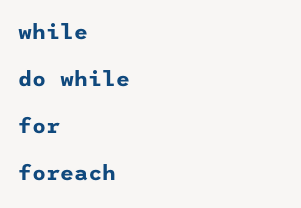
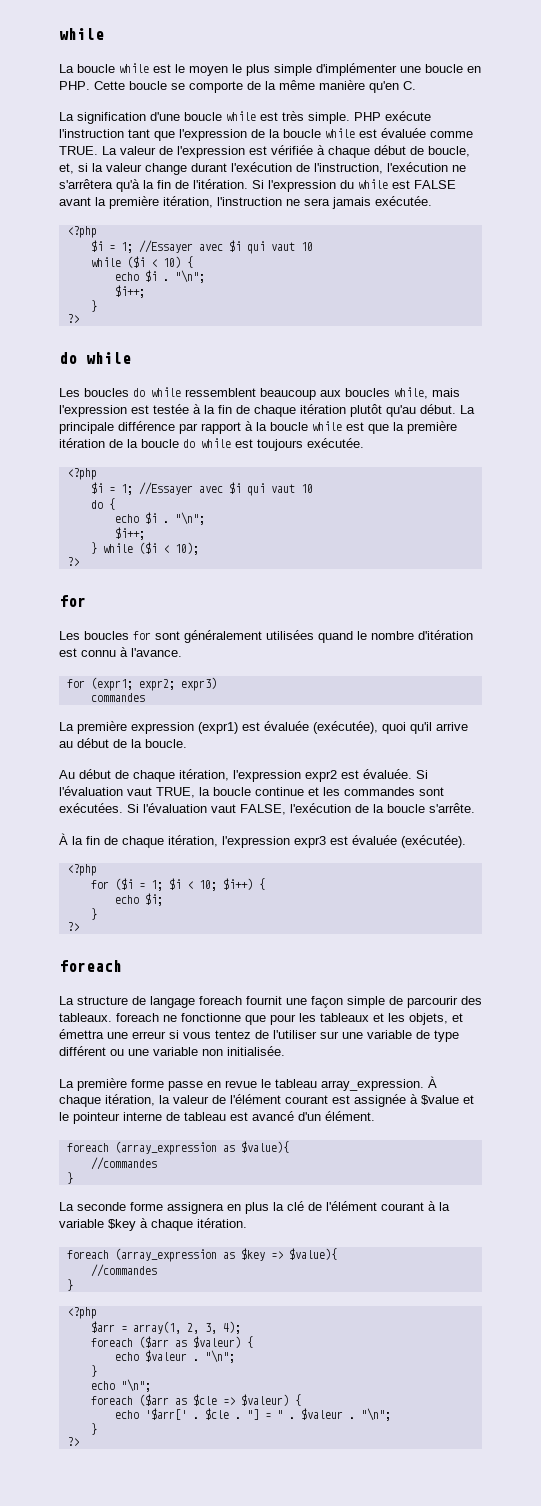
[18,23,88,40] [18,70,130,87] [18,116,60,134] [18,163,116,181] while // do while // for // foreach -> [59,28,104,40] [59,63,481,76] [59,80,416,93] [59,111,431,124] [59,128,473,141] [59,145,470,158] [59,162,466,175] [59,179,456,192] [59,196,432,209] [66,226,97,238] [90,240,313,254] [90,256,193,268] [114,270,205,283] [114,285,145,298] [90,300,97,312] [66,314,79,323] [59,352,131,364] [59,387,460,400] [59,404,475,417] [59,421,457,434] [59,438,364,451] [66,468,97,480] [90,482,313,496] [90,498,115,510] [114,512,205,525] [114,527,145,540] [90,542,199,555] [66,557,79,566] [59,595,86,607] [59,630,473,643] [59,647,182,657] [66,677,217,691] [90,693,145,702] [59,721,468,734] [59,738,187,748] [59,769,428,782] [59,786,444,798] [59,803,475,815] [59,833,466,848] [66,864,97,876] [90,878,265,891] [114,893,163,906] [90,908,97,920] [66,922,79,931] [59,960,122,972] [59,996,482,1008] [59,1013,463,1025] [59,1029,459,1042] [59,1046,285,1056] [59,1076,437,1091] [59,1094,474,1107] [59,1111,375,1124] [66,1141,289,1155] [90,1157,157,1170] [66,1172,73,1184] [59,1201,450,1214] [59,1218,247,1231] [66,1248,337,1262] [90,1264,157,1277] [66,1279,73,1291] [66,1307,97,1319] [90,1321,241,1334] [90,1336,253,1348] [114,1350,235,1363] [90,1365,97,1377] [90,1379,151,1392] [90,1394,301,1406] [114,1408,391,1421] [90,1423,97,1435] [66,1437,79,1446] while // La boucle while est le moyen le plus simple d'implémenter une boucle en PHP. Cette boucle se comporte de la même manière qu'en C. // La signification d'une boucle while est très simple. PHP exécute l'instruction tant que l'expression de la boucle while est évaluée comme TRUE. La valeur de l'expression est vérifiée à chaque début de boucle, et, si la valeur change durant l'exécution de l'instruction, l'exécution ne s'arrêtera qu'à la fin de l'itération. Si l'expression du while est FALSE avant la première itération, l'instruction ne sera jamais exécutée. // <?php // $i = 1; //Essayer avec $i qui vaut 10 // while ($i < 10) { // echo $i . "\n"; // $i++; // } // ?> // do while // Les boucles do while ressemblent beaucoup aux boucles while, mais l'expression est testée à la fin de chaque itération plutôt qu'au début. La principale différence par rapport à la boucle while est que la première itération de la boucle do while est toujours exécutée. // <?php // $i = 1; //Essayer avec $i qui vaut 10 // do { // echo $i . "\n"; // $i++; // } while ($i < 10); // ?> // for // Les boucles for sont généralement utilisées quand le nombre d'itération est connu à l'avance. // for (expr1; expr2; expr3) // commandes // La première expression (expr1) est évaluée (exécutée), quoi qu'il arrive au début de la boucle. // Au début de chaque itération, l'expression expr2 est évaluée. Si l'évaluation vaut TRUE, la boucle continue et les commandes sont exécutées. Si l'évaluation vaut FALSE, l'exécution de la boucle s'arrête. // À la fin de chaque itération, l'expression expr3 est évaluée (exécutée). // <?php // for ($i = 1; $i < 10; $i++) { // echo $i; // } // ?> // foreach // La structure de langage foreach fournit une façon simple de parcourir des tableaux. foreach ne fonctionne que pour les tableaux et les objets, et émettra une erreur si vous tentez de l'utiliser sur une variable de type différent ou une variable non initialisée. // La première forme passe en revue le tableau array_expression. À chaque itération, la valeur de l'élément courant est assignée à $value et le pointeur interne de tableau est avancé d'un élément. // foreach (array_expression as $value){ // //commandes // } // La seconde forme assignera en plus la clé de l'élément courant à la variable $key à chaque itération. // foreach (array_expression as $key => $value){ // //commandes // } // <?php // $arr = array(1, 2, 3, 4); // foreach ($arr as $valeur) { // echo $valeur . "\n"; // } // echo "\n"; // foreach ($arr as $cle => $valeur) { // echo '$arr[' . $cle . "] = " . $valeur . "\n"; // } // ?>

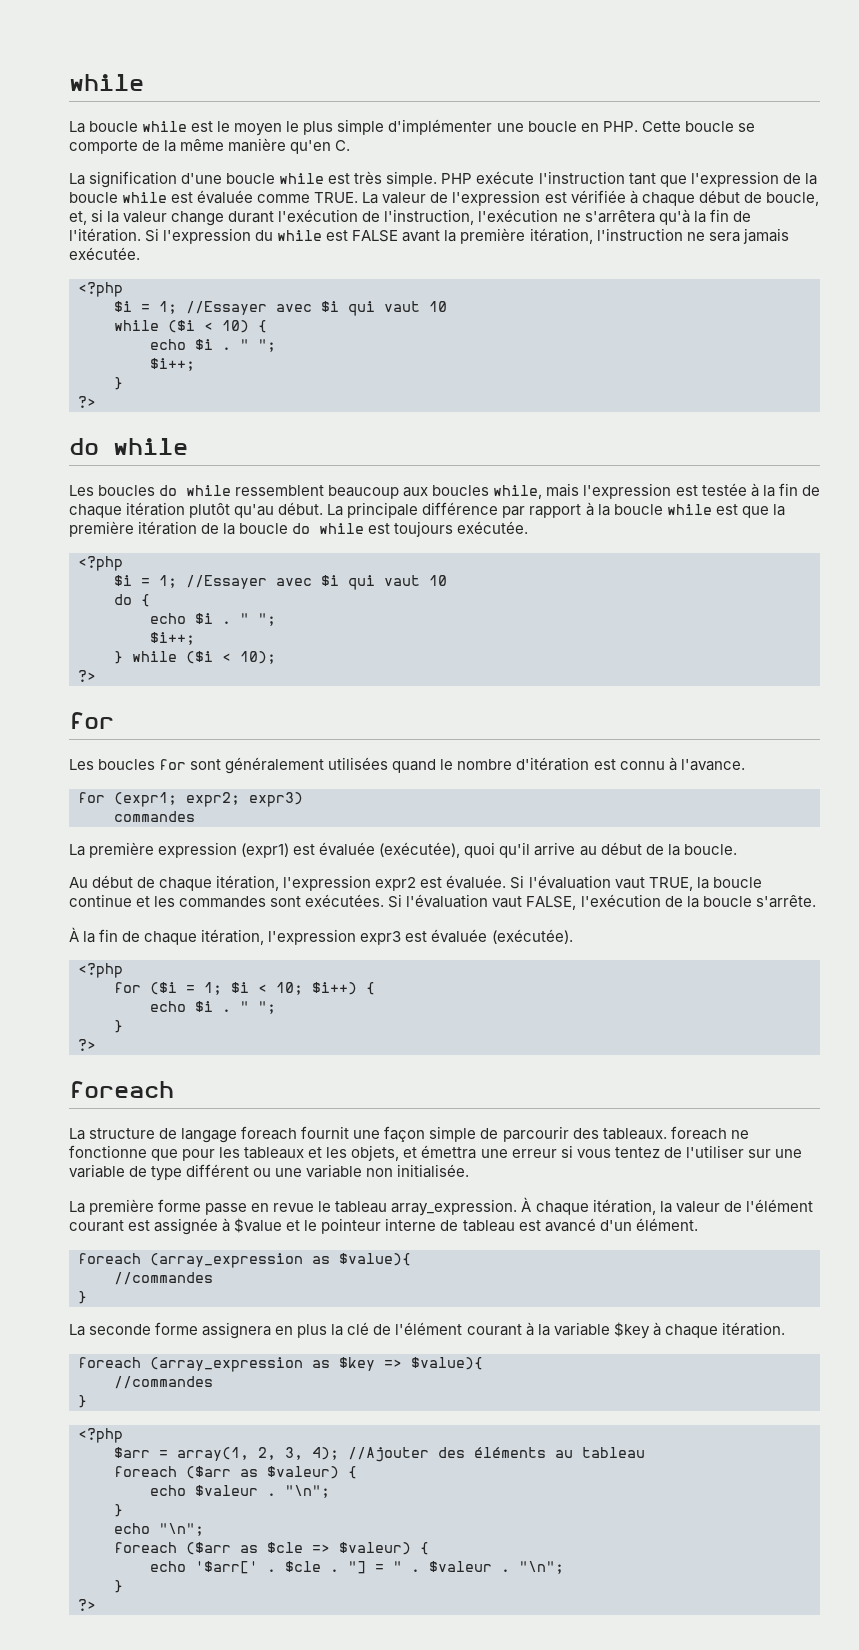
[174,270,205,283] "\n"; -> [240,339,276,352] " ";
[174,512,205,525] "\n"; -> [240,613,276,626] " ";
[144,893,163,906] $i; -> [195,1001,276,1014] $i . " ";
(241, 1327) none -> [348,1447,645,1462] //Ajouter des éléments au tableau

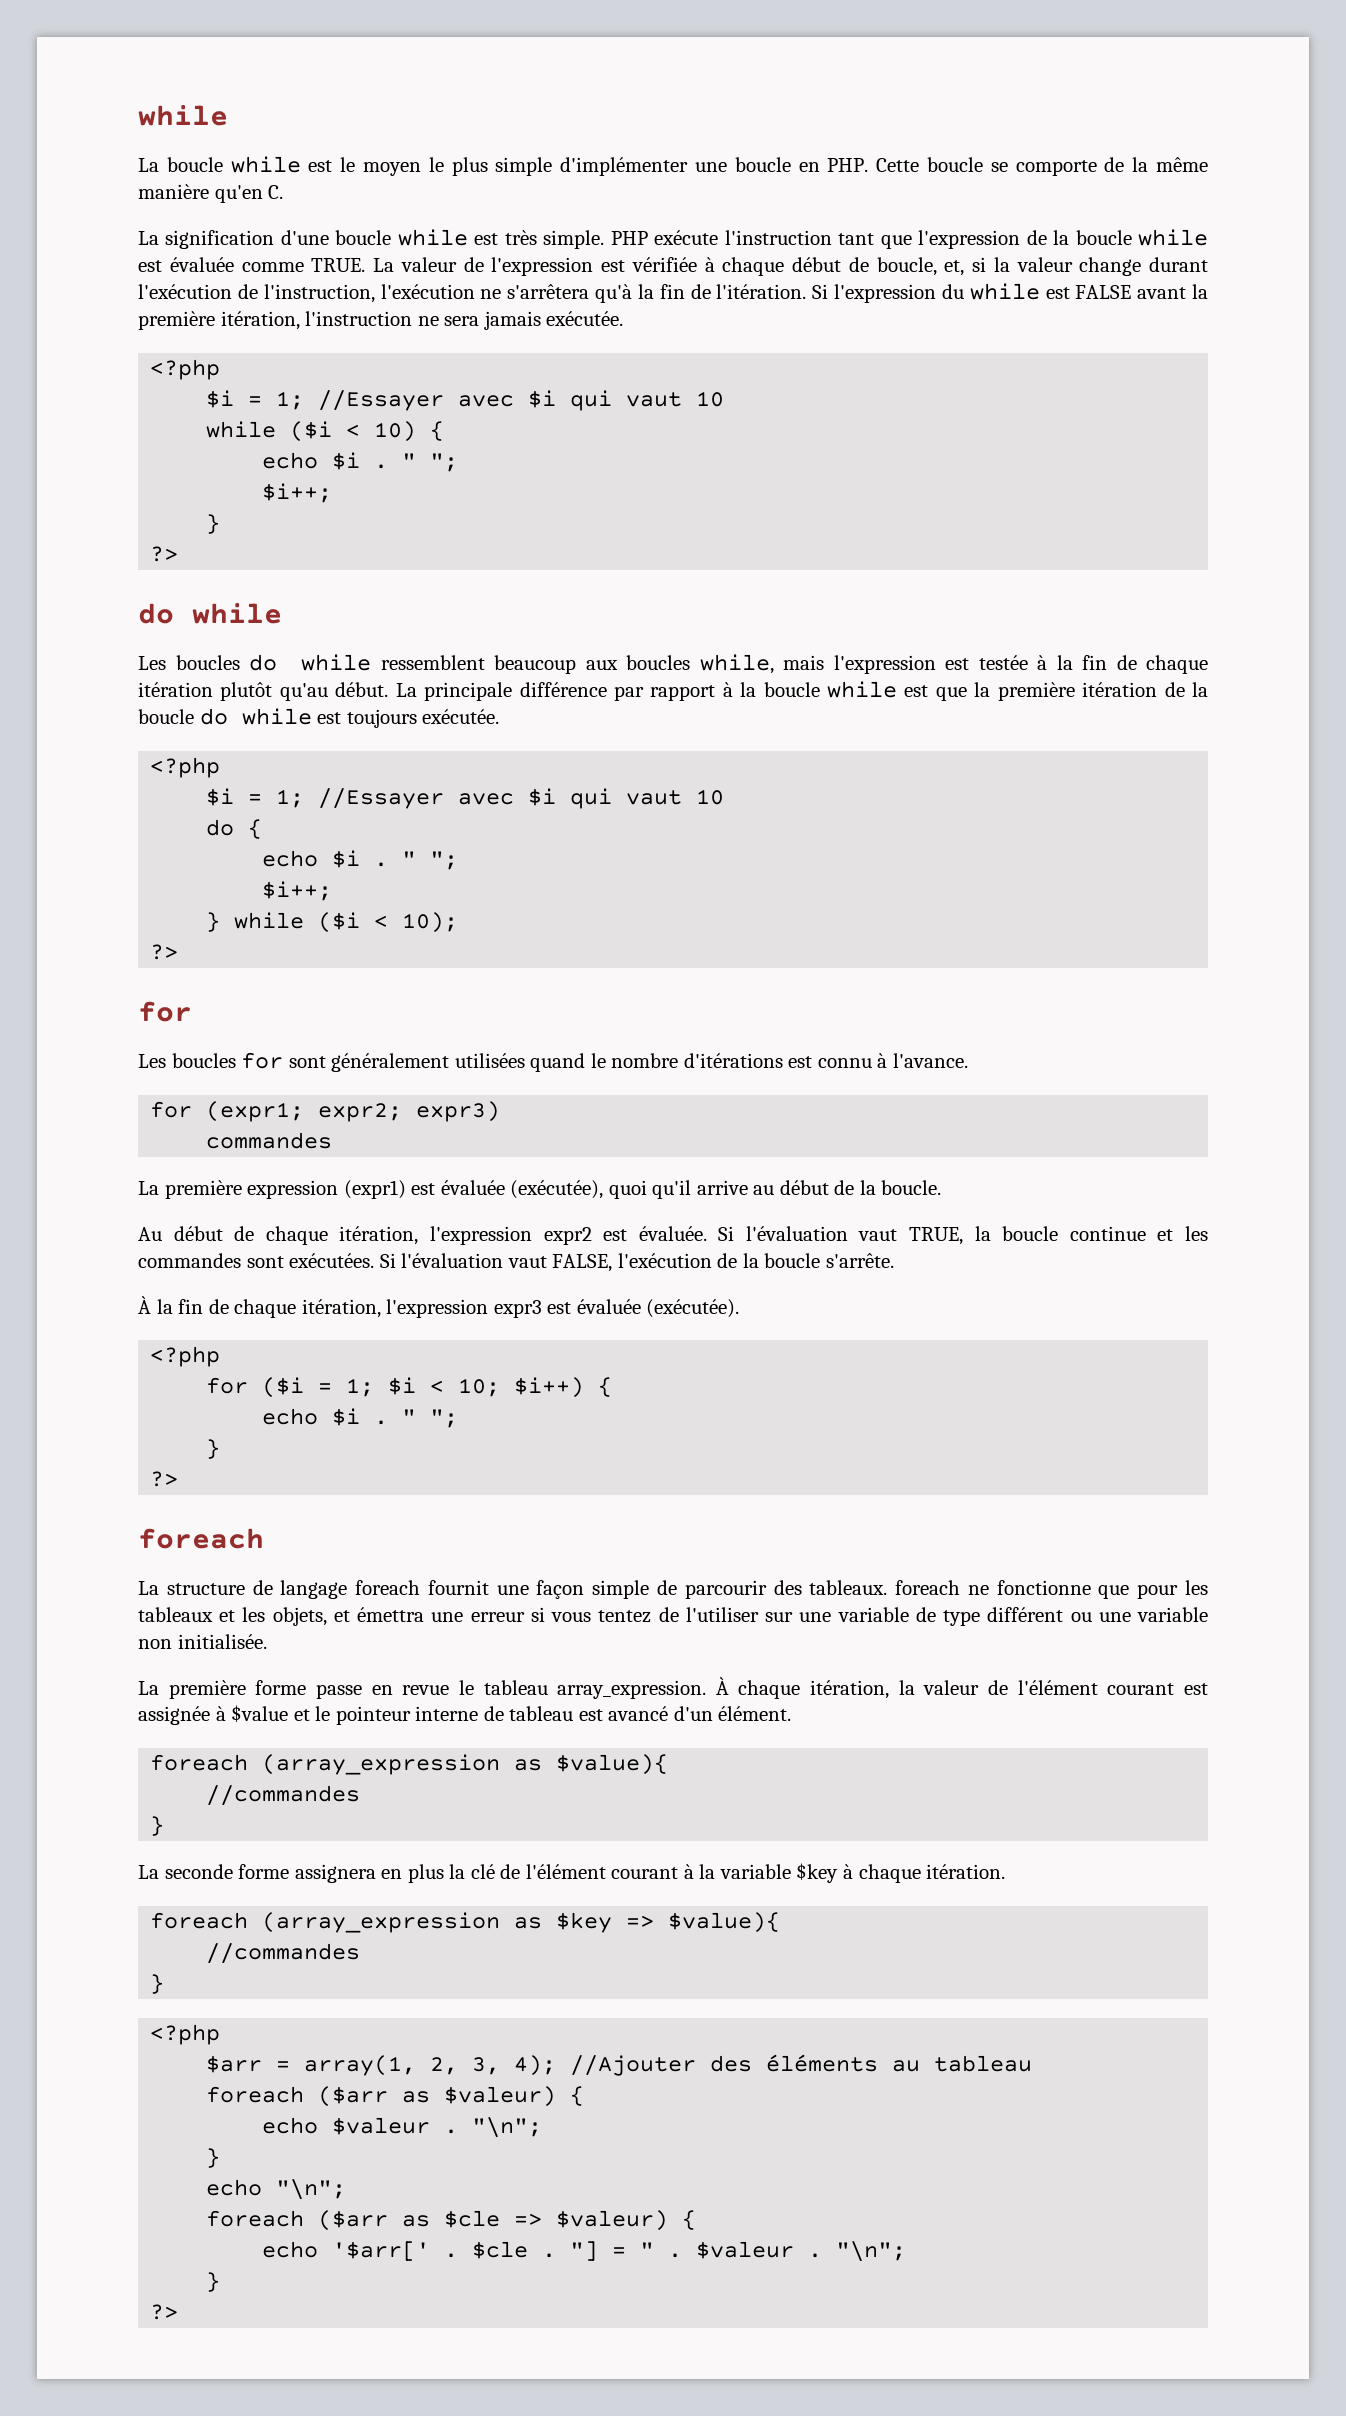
[516,757,590,771] d'itération -> [683,1053,783,1068] d'itérations

